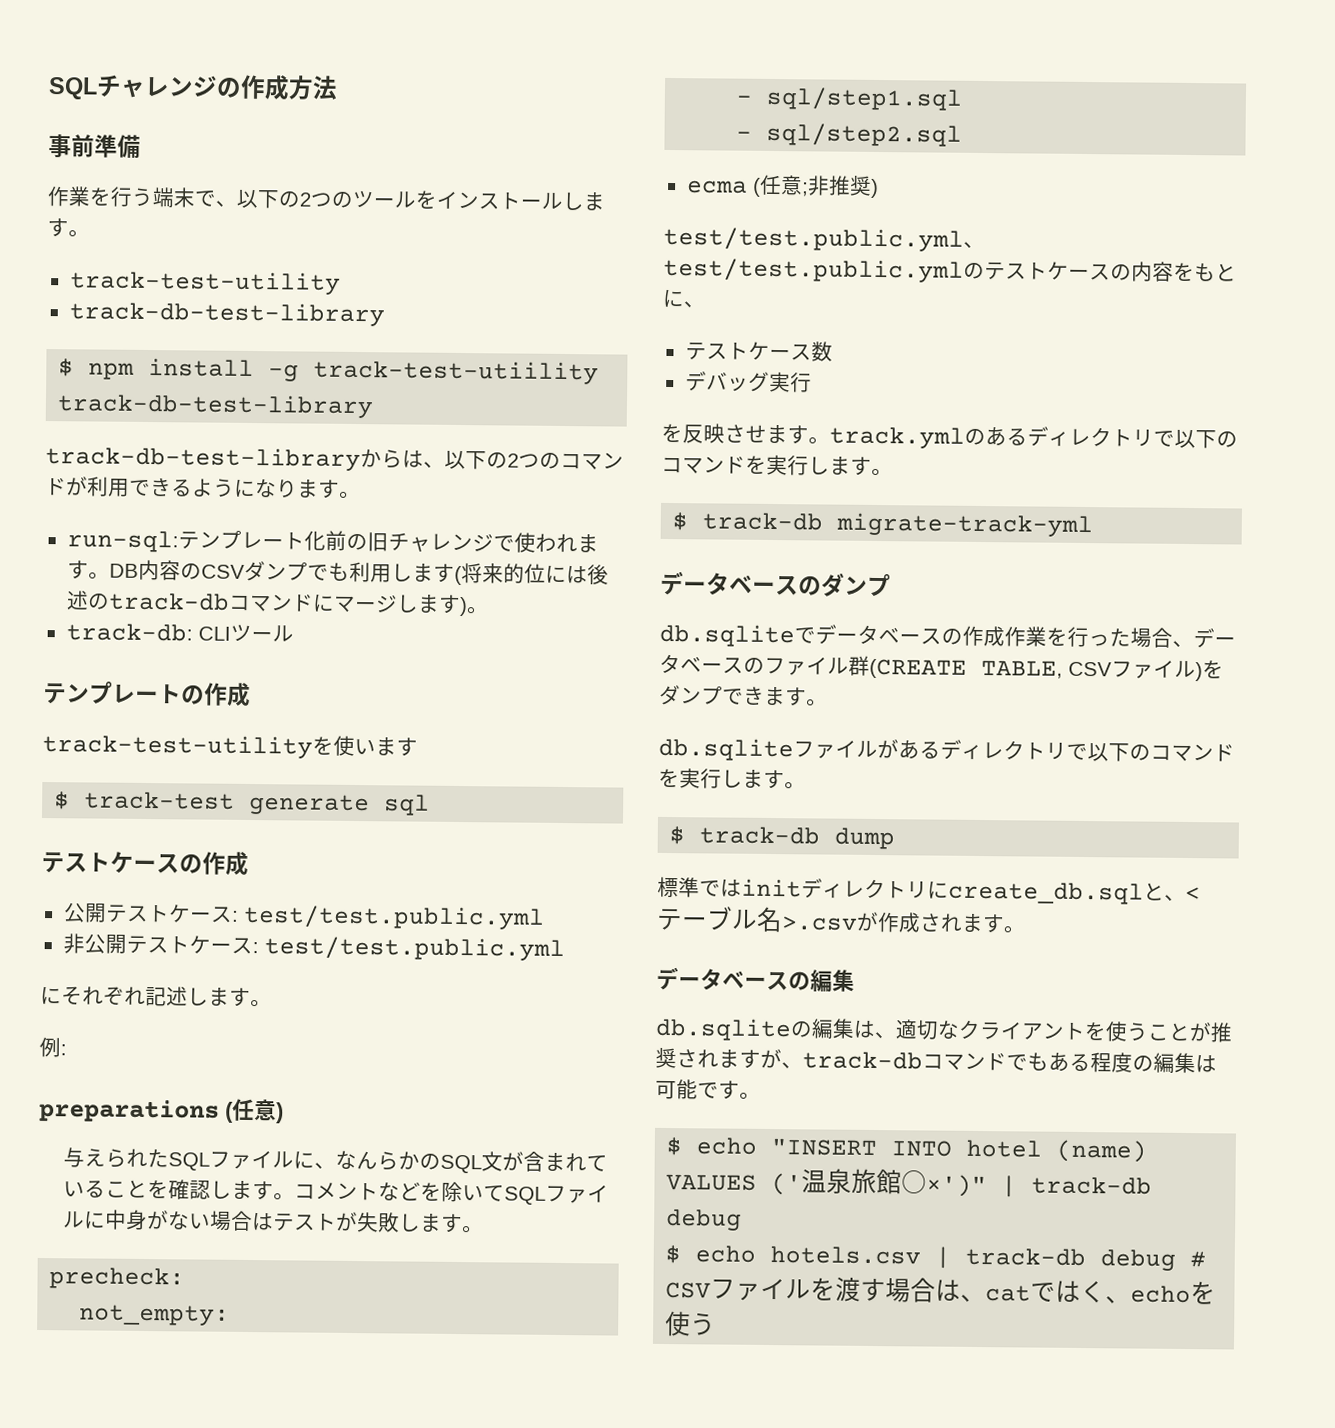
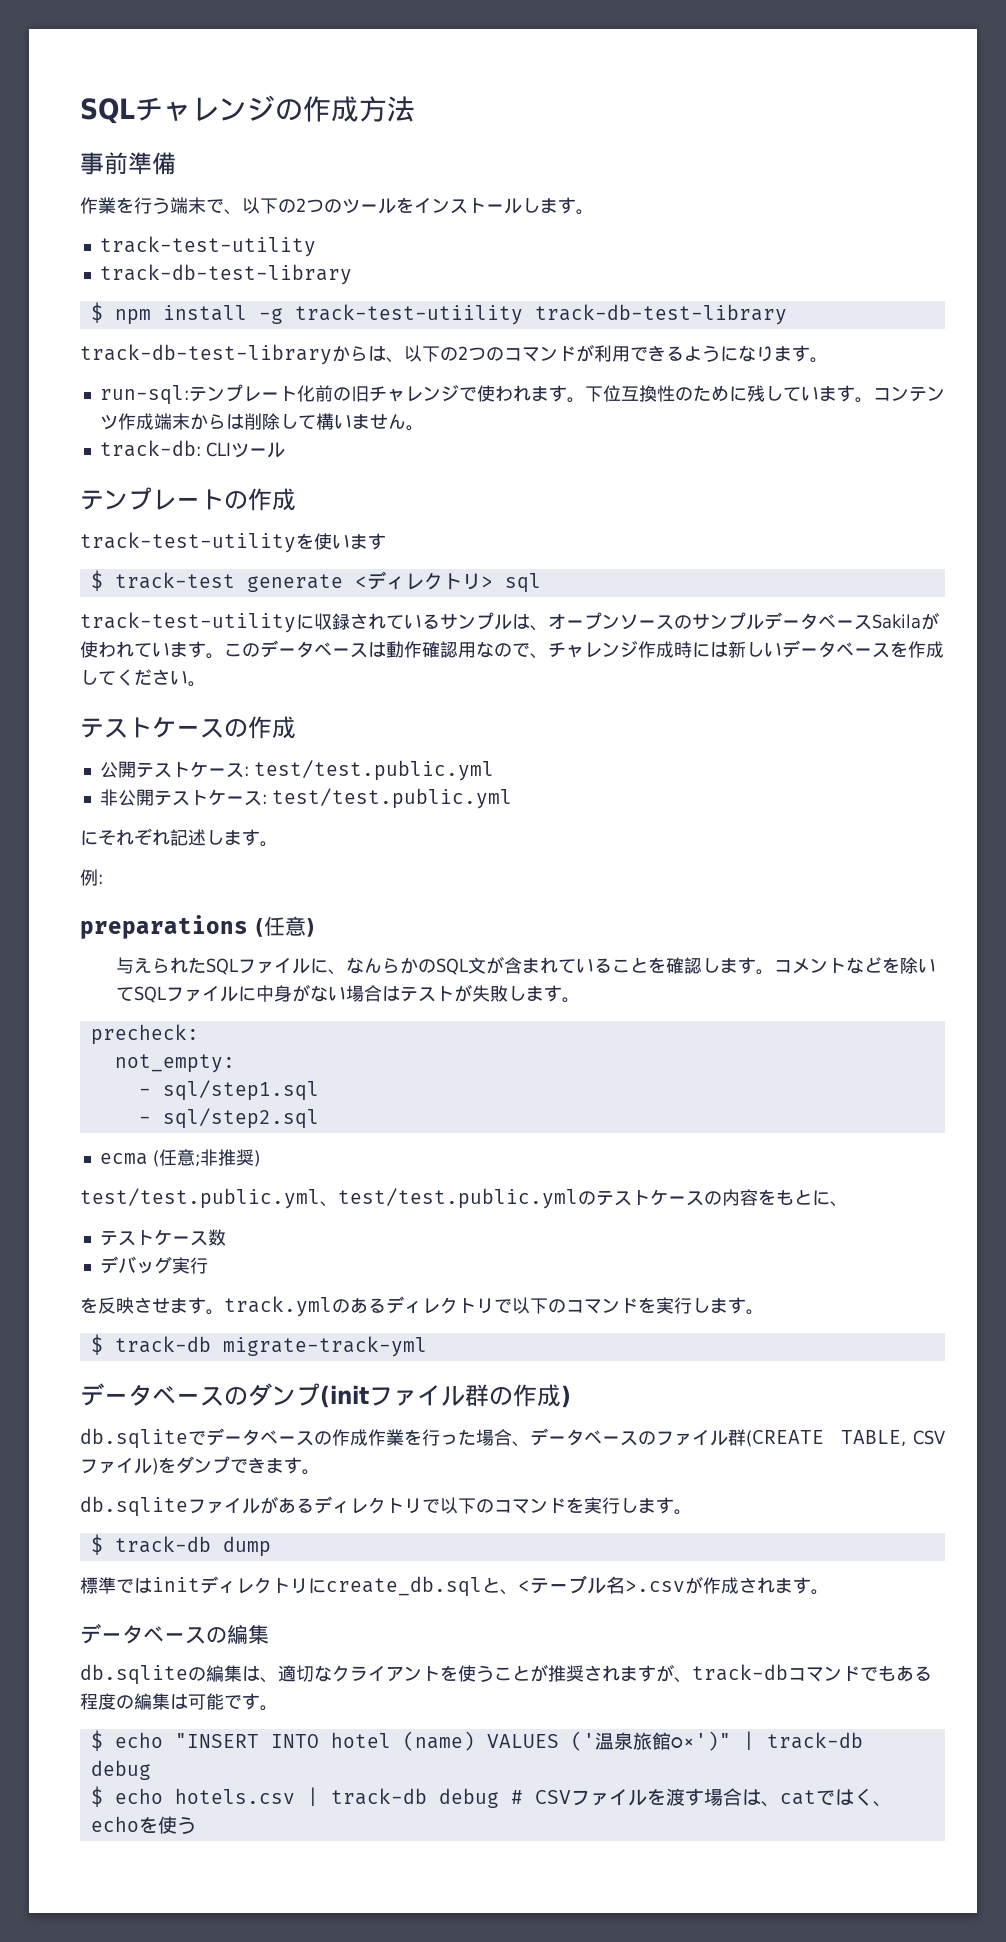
[108,559,609,586] [65,590,468,617] DB内容のCSVダンプでも利用します(将来的位には後述のtrack-dbコマンドにマージします) -> [584,385,945,403] [99,413,406,430] 下位互換性のために残しています。コンテンツ作成端末からは削除して構いません
[384,794,431,816] sql -> [354,571,541,593] [80,612,939,633] [80,640,944,659] [80,669,206,687] <ディレクトリ> sql // track-test-utilityに収録されているサンプルは、オープンソースのサンプルデータベースSakilaが使われています。このデータベースは動作確認用なので、チャレンジ作成時には新しいデータベースを作成してください。
(891, 585) none -> [320,1384,571,1408] (initファイル群の作成)

